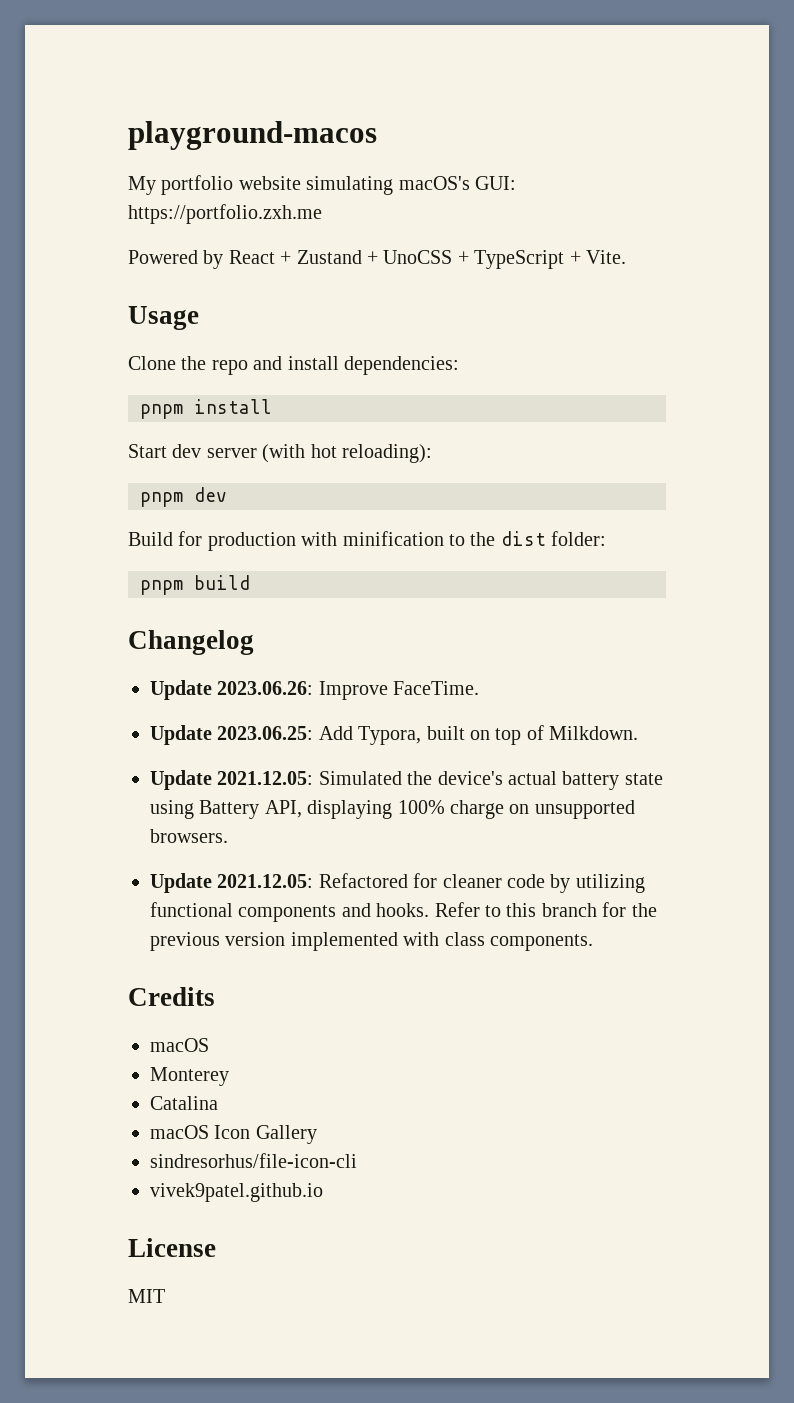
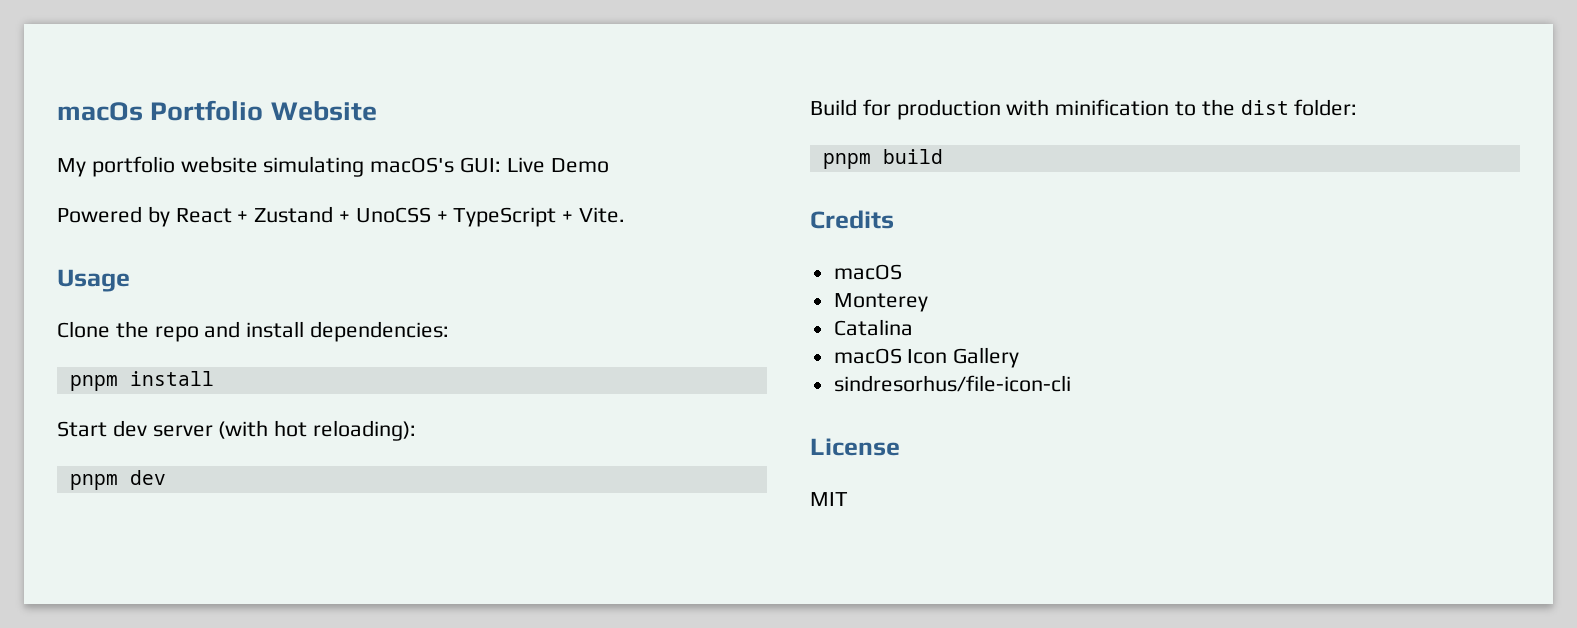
[128,121,377,150] playground-macos -> [57,100,377,121] macOs Portfolio Website
[128,204,322,224] https://portfolio.zxh.me -> [506,157,609,173] Live Demo
[128,630,254,655] [150,680,480,700] [150,725,639,745] [150,770,663,790] [150,800,635,819] [150,829,228,843] [150,873,645,893] [150,902,657,922] [150,932,593,951] // Changelog // Update 2023.06.26: Improve FaceTime. // Update 2023.06.25: Add Typora, built on top of Milkdown. // Update 2021.12.05: Simulated the device's actual battery state using Battery API, displaying 100% charge on unsupported browsers. // Update 2021.12.05: Refactored for cleaner code by utilizing functional components and hooks. Refer to this branch for the previous version implemented with class components. -> (943, 156) none
[150,1183,323,1202] // vivek9patel.github.io -> (1071, 383) none

